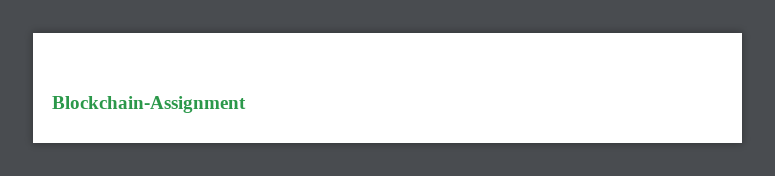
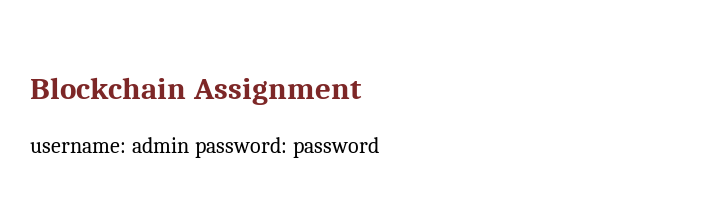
[52,96,246,113] Blockchain-Assignment -> [30,77,363,105] [30,137,379,158] Blockchain Assignment // username: admin password: password

